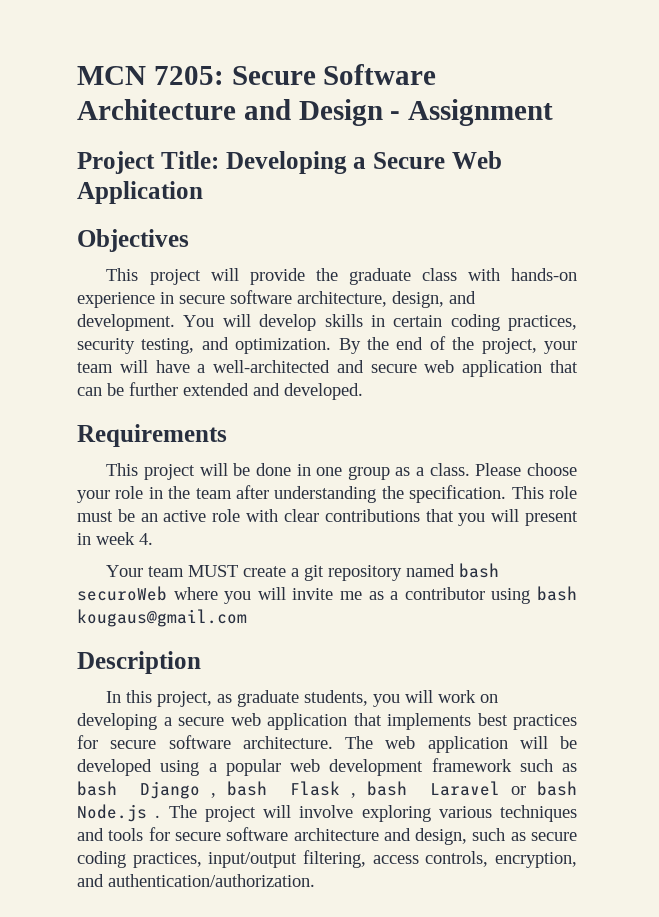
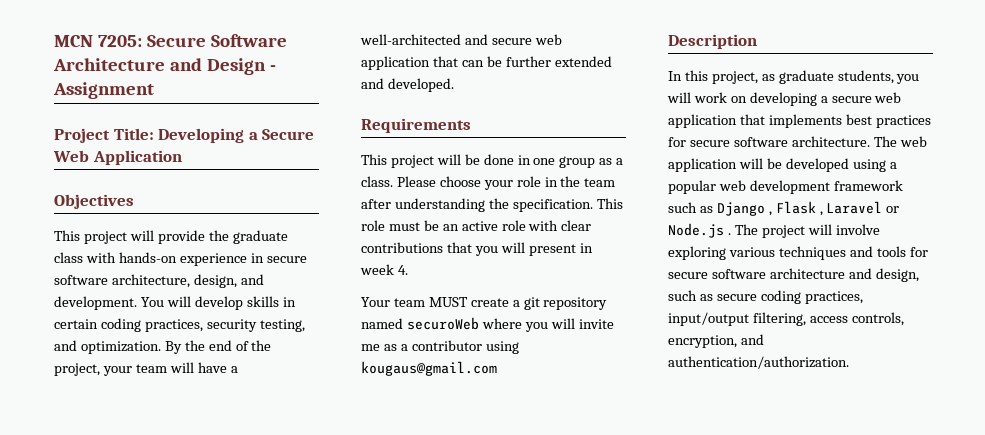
[459,563,500,578] bash -> (403, 323) none
[537,586,578,601] bash -> (519, 347) none
[77,781,117,796] bash -> (713, 209) none
[227,781,267,796] bash -> (772, 213) none
[367,781,407,796] bash -> (823, 213) none
[537,781,577,796] bash -> (900, 209) none

